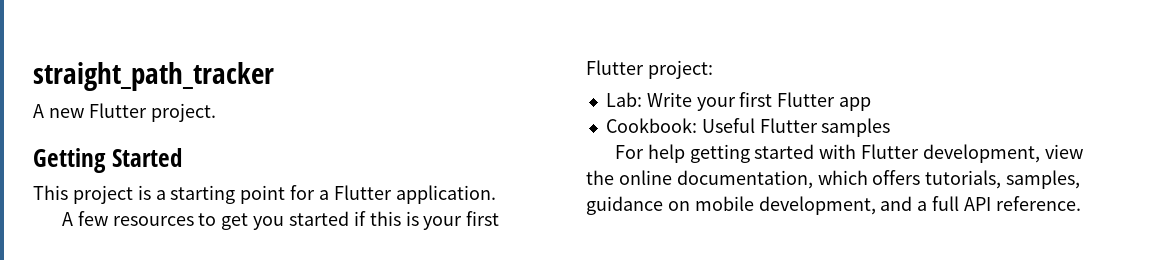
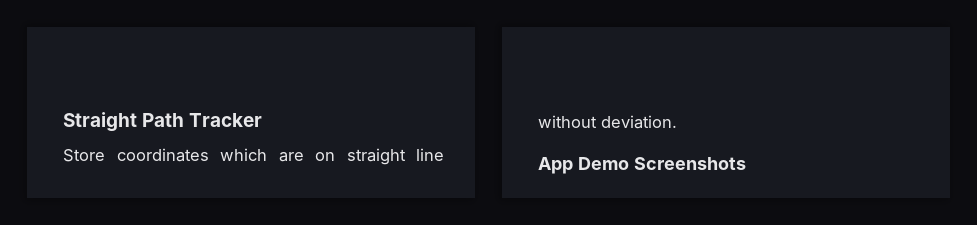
[33,62,274,91] [33,103,216,122] [33,148,182,173] [33,185,496,204] [61,211,500,230] [586,60,713,79] [605,92,872,111] [605,118,891,137] [614,144,1083,163] [586,170,1081,189] [586,196,1081,215] straight_path_tracker // A new Flutter project. // Getting Started // This project is a starting point for a Flutter application. // A few resources to get you started if this is your first Flutter project: // Lab: Write your first Flutter app // Cookbook: Useful Flutter samples // For help getting started with Flutter development, view the online documentation, which offers tutorials, samples, guidance on mobile development, and a full API reference. -> [63,112,263,132] [63,148,444,165] [538,115,677,129] [538,157,746,174] Straight Path Tracker // Store coordinates which are on straight line without deviation. // App Demo Screenshots

